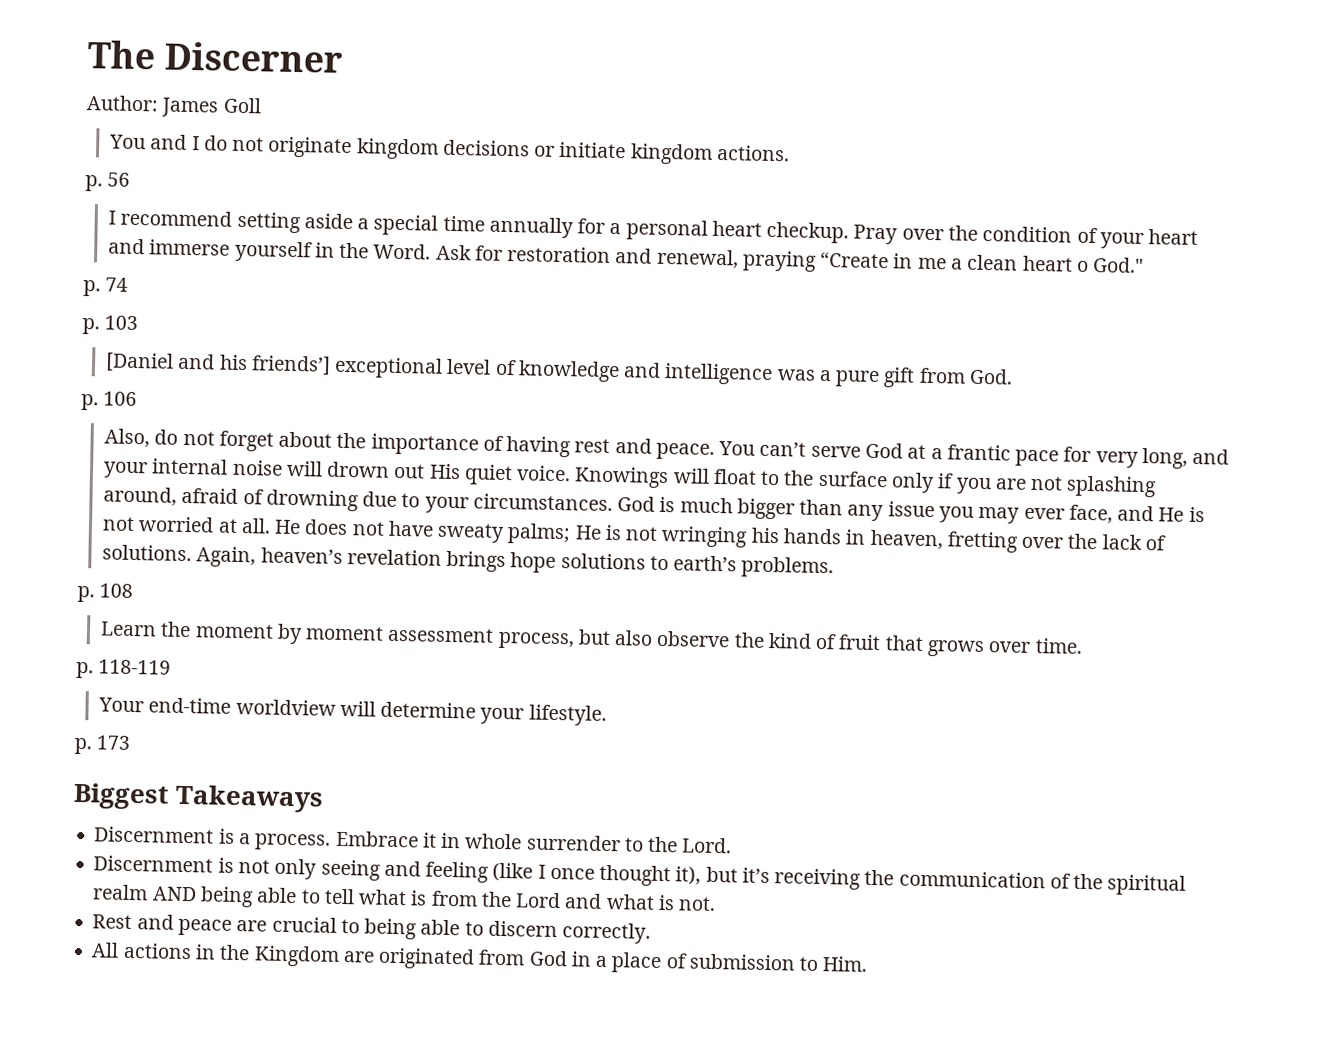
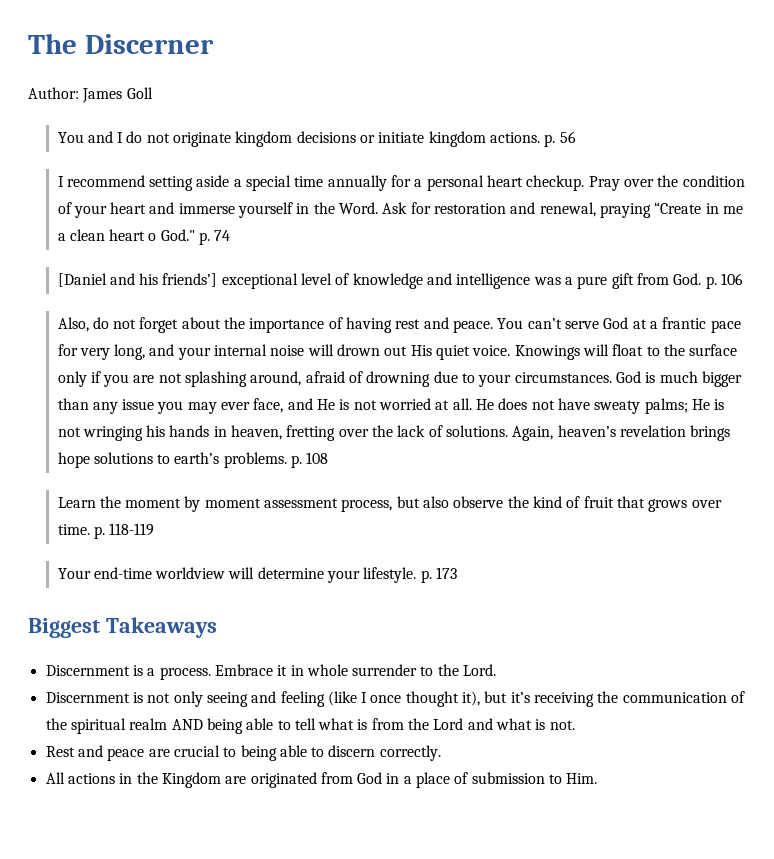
(790, 153) // -> (541, 137) none
(1145, 265) // -> (195, 235) none
[82,315,139,335] // p. 103 -> (231, 235) none
(1013, 376) // -> (702, 279) none
(835, 567) // -> (287, 460) none
(1083, 646) // -> (90, 529) none
(607, 715) // -> (417, 575) none

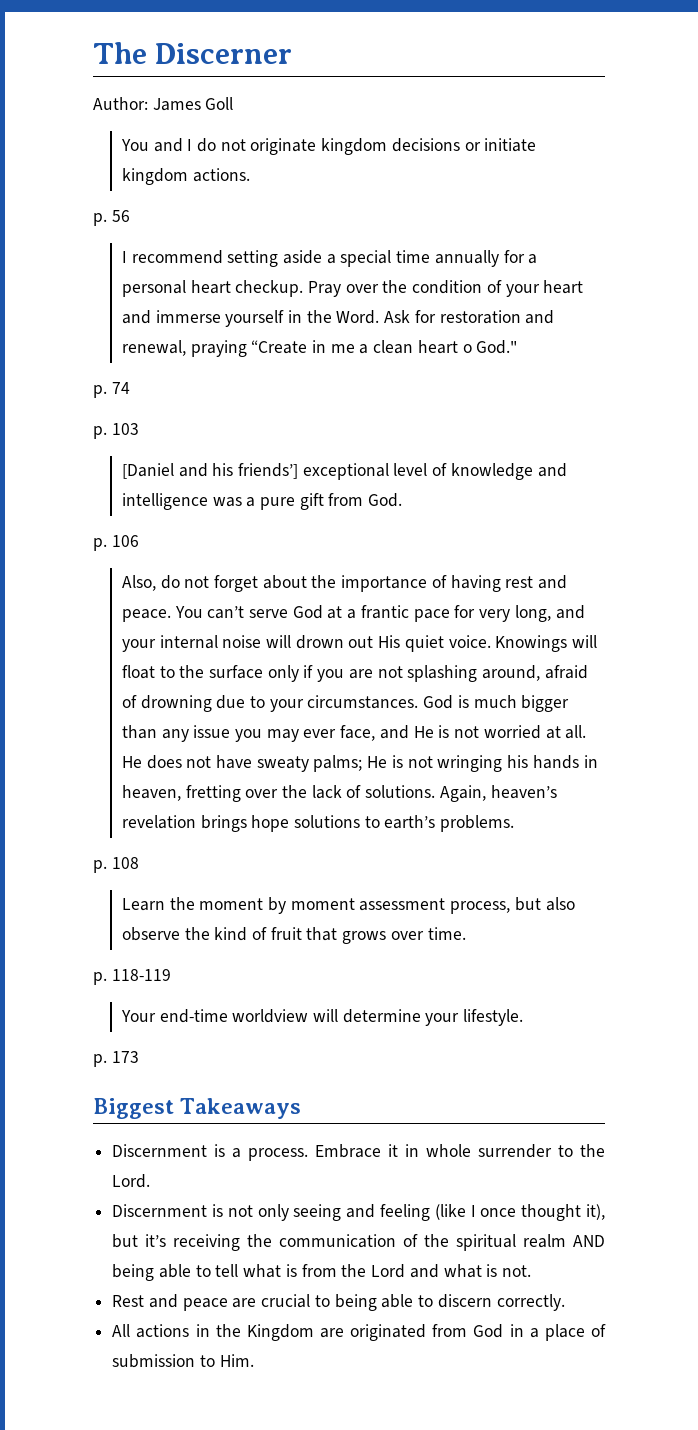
(541, 137) none -> (250, 175) //
(195, 235) none -> (518, 347) //
(231, 235) none -> [93,423,139,439] // p. 103
(702, 279) none -> (403, 500) //
(287, 460) none -> (515, 823) //
(90, 529) none -> (466, 933) //
(417, 575) none -> (524, 1017) //

